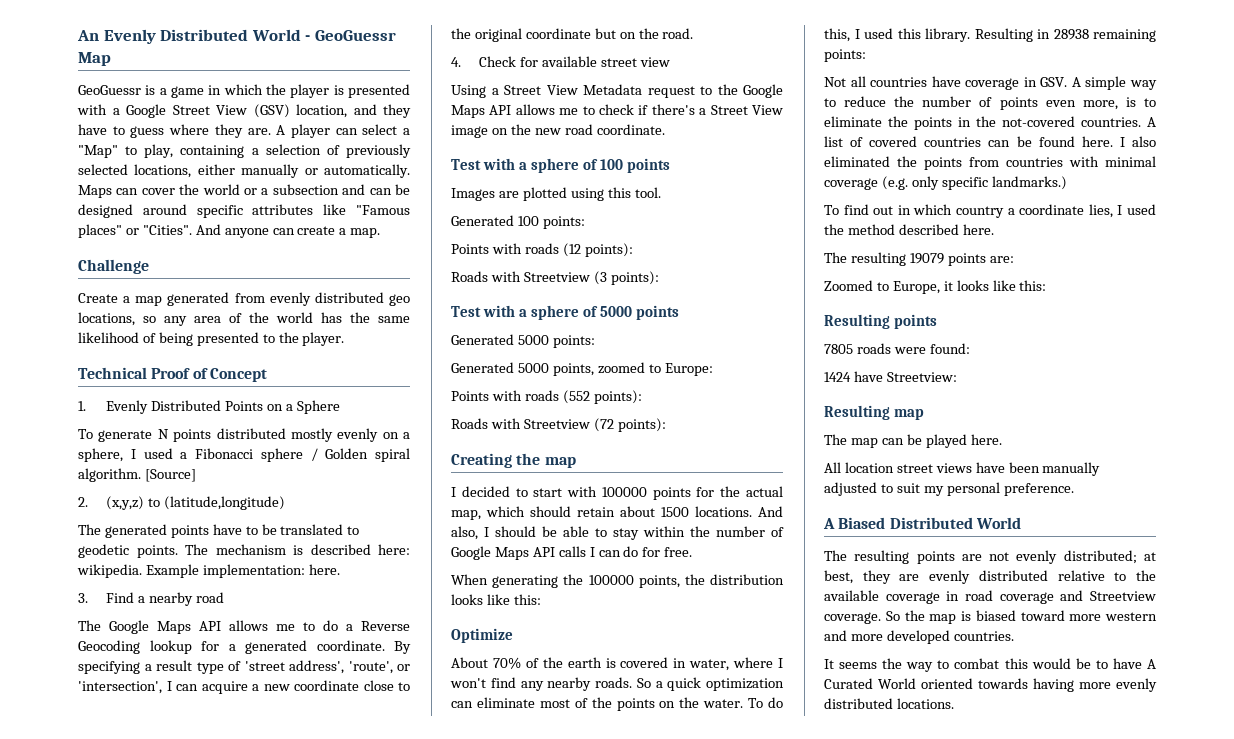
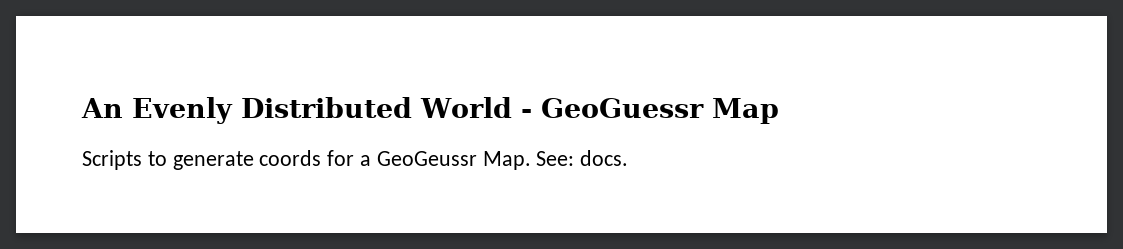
[78,84,410,98] [77,104,411,118] [78,124,410,138] [78,144,411,158] [78,164,410,178] [78,184,410,198] [78,204,411,218] [78,224,381,238] [78,259,149,274] [78,292,410,306] [78,312,410,326] [78,332,345,346] [78,367,267,382] [78,400,340,414] [78,428,410,442] [78,448,410,462] [78,468,196,482] [78,496,285,510] [78,524,360,538] [78,544,410,558] [77,564,340,578] [78,592,224,606] [78,620,410,634] [78,640,411,654] [78,660,410,674] [78,680,410,694] [451,28,694,42] [451,56,670,67] [451,84,783,98] [451,104,783,118] [451,124,665,138] [451,158,671,173] [451,187,661,201] [451,215,585,229] [451,243,633,257] [451,271,659,285] [451,305,680,320] [451,334,595,348] [451,362,713,376] [451,390,642,404] [451,418,666,432] [451,453,576,468] [451,486,783,500] [451,506,783,520] [451,526,784,540] [451,546,693,560] [451,574,784,588] [451,594,541,605] [451,628,513,643] [451,657,783,671] [450,677,784,691] [451,697,783,711] [824,28,1156,42] [824,49,866,62] [824,76,1157,90] [824,96,1156,110] [824,116,1156,130] [824,136,1156,147] [824,156,1156,170] [824,176,1067,190] [824,204,1156,218] [824,224,994,235] [824,252,1014,266] [824,280,1047,294] [824,314,938,329] [824,343,970,354] [824,371,957,382] [824,405,925,420] [824,434,1002,448] [824,462,1101,476] [824,482,1074,496] [823,517,1021,529] [824,550,1156,564] [824,570,1156,584] [824,590,1156,604] [824,610,1157,624] [824,630,1014,644] [824,658,1156,672] [824,678,1157,692] [824,698,954,709] GeoGuessr is a game in which the player is presented with a Google Street View (GSV) location, and they have to guess where they are. A player can select a "Map" to play, containing a selection of previously selected locations, either manually or automatically. Maps can cover the world or a subsection and can be designed around specific attributes like "Famous places" or "Cities". And anyone can create a map. // Challenge // Create a map generated from evenly distributed geo locations, so any area of the world has the same likelihood of being presented to the player. // Technical Proof of Concept // 1. Evenly Distributed Points on a Sphere // To generate N points distributed mostly evenly on a sphere, I used a Fibonacci sphere / Golden spiral algorithm. [Source] // 2. (x,y,z) to (latitude,longitude) // The generated points have to be translated to geodetic points. The mechanism is described here: wikipedia. Example implementation: here. // 3. Find a nearby road // The Google Maps API allows me to do a Reverse Geocoding lookup for a generated coordinate. By specifying a result type of 'street address', 'route', or 'intersection', I can acquire a new coordinate close to the original coordinate but on the road. // 4. Check for available street view // Using a Street View Metadata request to the Google Maps API allows me to check if there's a Street View image on the new road coordinate. // Test with a sphere of 100 points // Images are plotted using this tool. // Generated 100 points: // Points with roads (12 points): // Roads with Streetview (3 points): // Test with a sphere of 5000 points // Generated 5000 points: // Generated 5000 points, zoomed to Europe: // Points with roads (552 points): // Roads with Streetview (72 points): // Creating the map // I decided to start with 100000 points for the actual map, which should retain about 1500 locations. And also, I should be able to stay within the number of Google Maps API calls I can do for free. // When generating the 100000 points, the distribution looks like this: // Optimize // About 70% of the earth is covered in water, where I won't find any nearby roads. So a quick optimization can eliminate most of the points on the water. To do this, I used this library. Resulting in 28938 remaining points: // Not all countries have coverage in GSV. A simple way to reduce the number of points even more, is to eliminate the points in the not-covered countries. A list of covered countries can be found here. I also eliminated the points from countries with minimal coverage (e.g. only specific landmarks.) // To find out in which country a coordinate lies, I used the method described here. // The resulting 19079 points are: // Zoomed to Europe, it looks like this: // Resulting points // 7805 roads were found: // 1424 have Streetview: // Resulting map // The map can be played here. // All location street views have been manually adjusted to suit my personal preference. // A Biased Distributed World // The resulting points are not evenly distributed; at best, they are evenly distributed relative to the available coverage in road coverage and Streetview coverage. So the map is biased toward more western and more developed countries. // It seems the way to combat this would be to have A Curated World oriented towards having more evenly distributed locations. -> [82,150,629,170] Scripts to generate coords for a GeoGeussr Map. See: docs.

